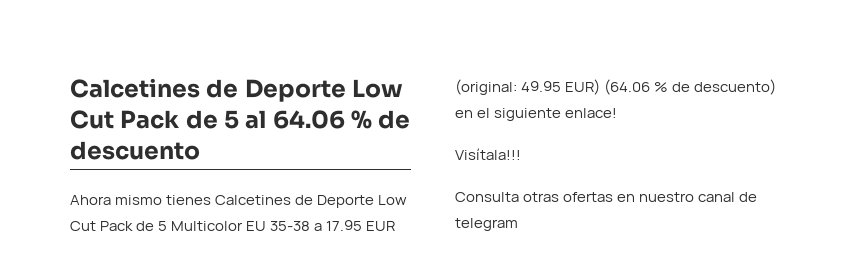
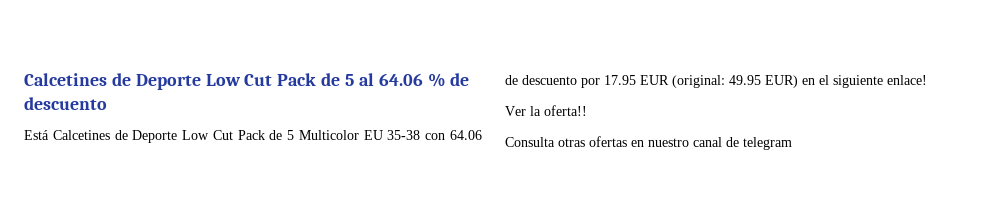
[70,195,212,205] Ahora mismo tienes -> [24,130,49,140] Está
[314,223,323,231] a -> [425,130,483,140] [505,75,600,88] con 64.06 de descuento por
[604,79,777,95] (64.06 % de descuento) -> (798, 81) none
[455,148,521,160] Visítala!!! -> [505,105,587,116] Ver la oferta!!

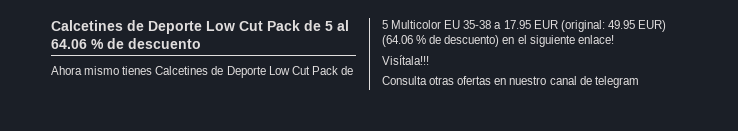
[24,130,49,140] Está -> [51,66,153,75] Ahora mismo tienes
[425,130,483,140] [505,75,600,88] con 64.06 de descuento por -> [494,22,502,29] a
(798, 81) none -> [382,35,500,47] (64.06 % de descuento)
[505,105,587,116] Ver la oferta!! -> [382,55,429,65] Visítala!!!

